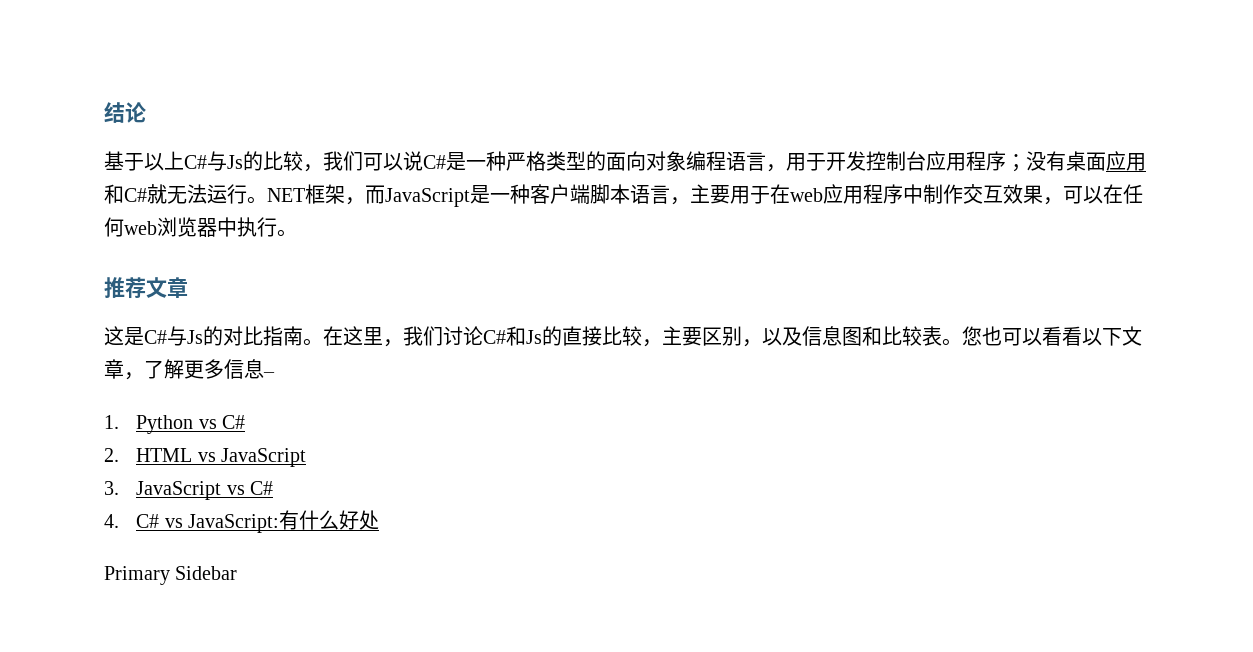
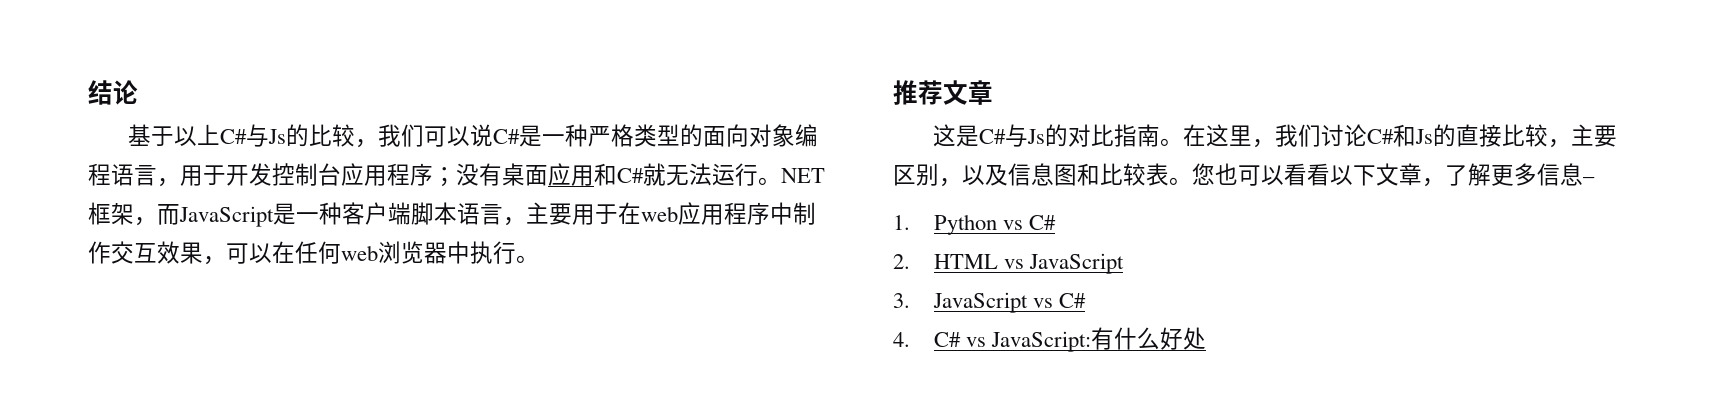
[104,566,238,585] // Primary Sidebar -> (1206, 338) none

